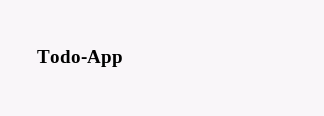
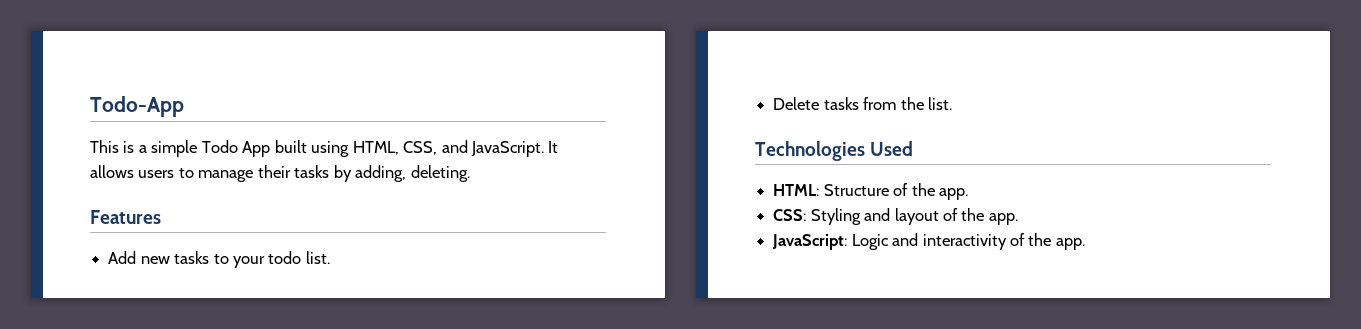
(123, 58) none -> [90,140,559,157] [90,165,470,182] [90,210,161,224] [108,251,330,268] [773,97,952,110] [755,141,914,161] [773,183,968,200] [773,208,1018,225] [772,233,1085,250] // This is a simple Todo App built using HTML, CSS, and JavaScript. It allows users to manage their tasks by adding, deleting. // Features // Add new tasks to your todo list. // Delete tasks from the list. // Technologies Used // HTML: Structure of the app. // CSS: Styling and layout of the app. // JavaScript: Logic and interactivity of the app.

